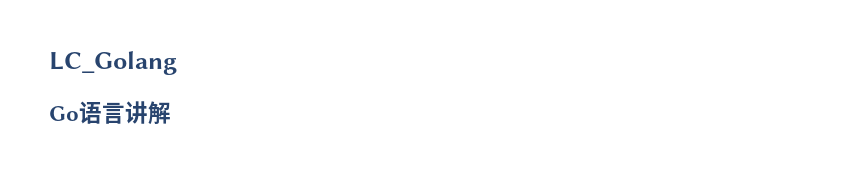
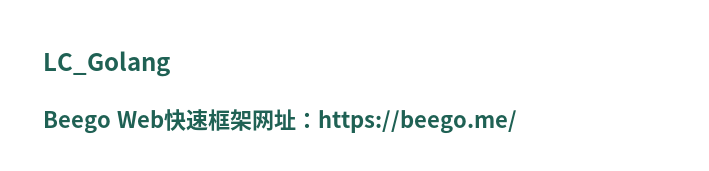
[49,101,171,125] Go语言讲解 -> [43,109,517,134] Beego Web快速框架网址：https://beego.me/

